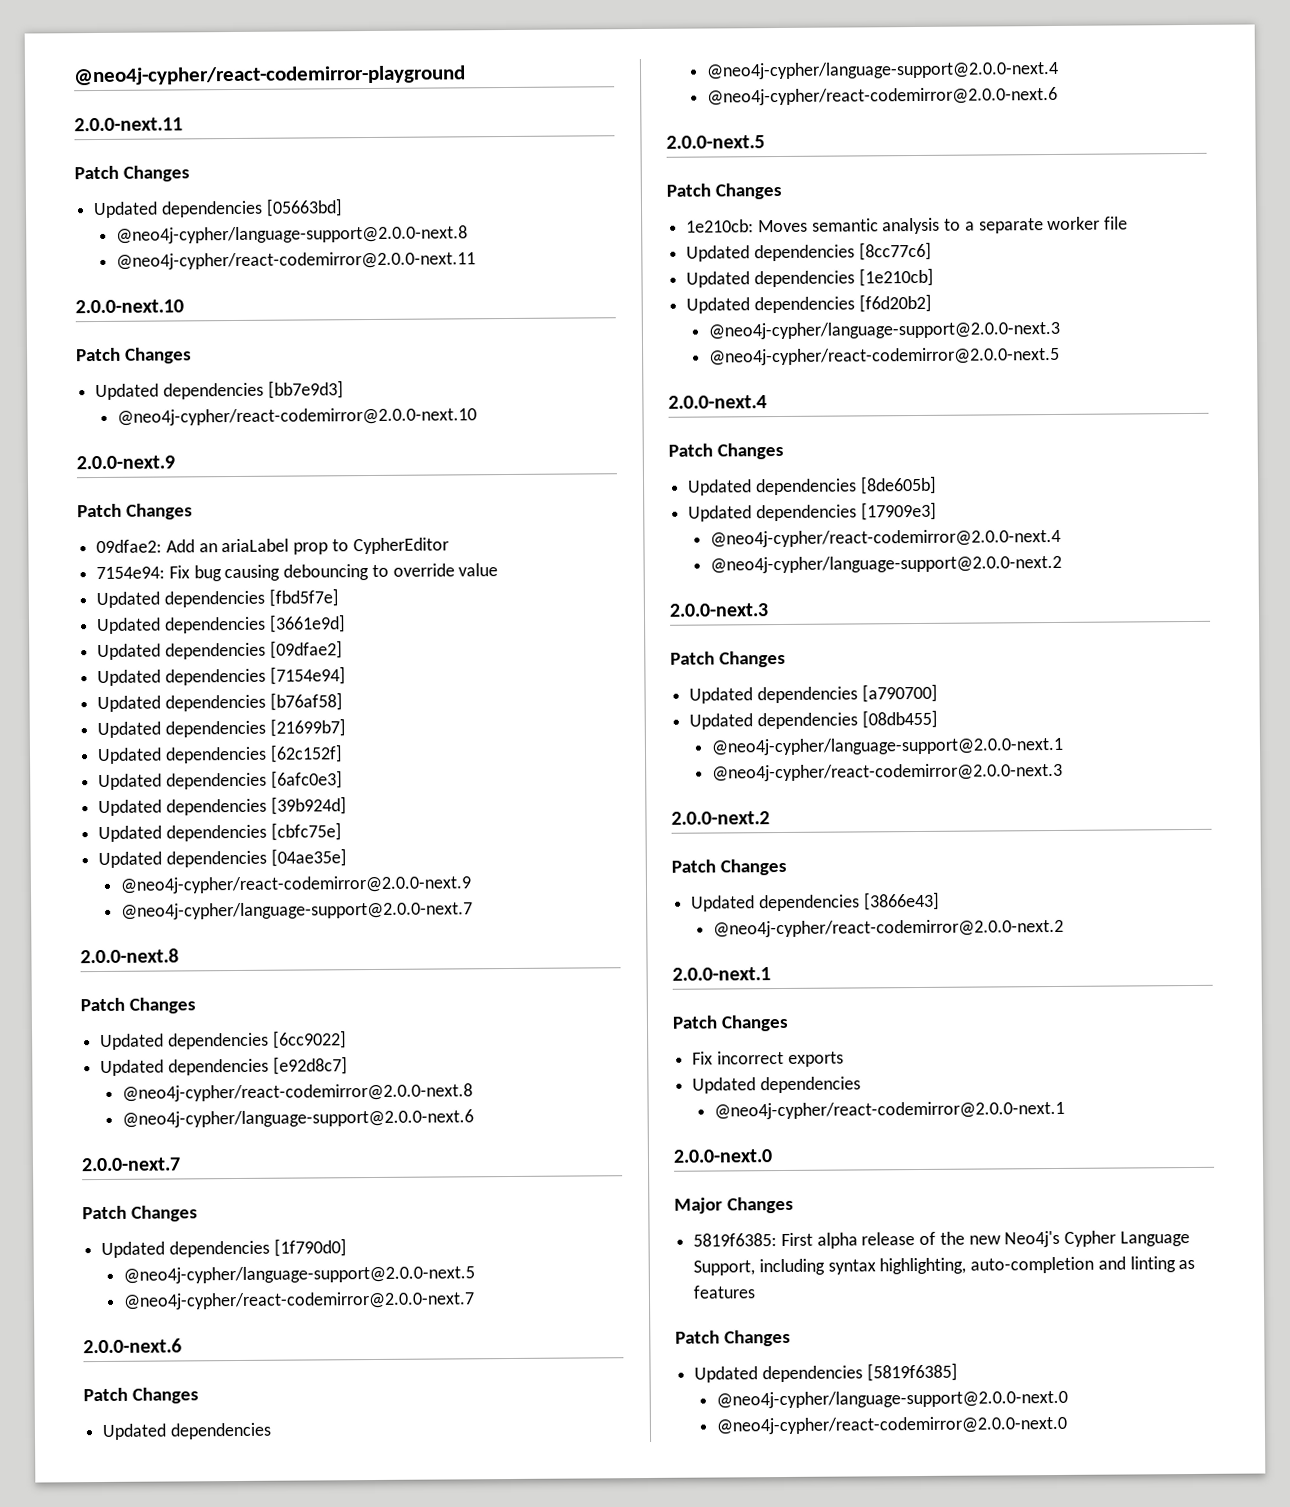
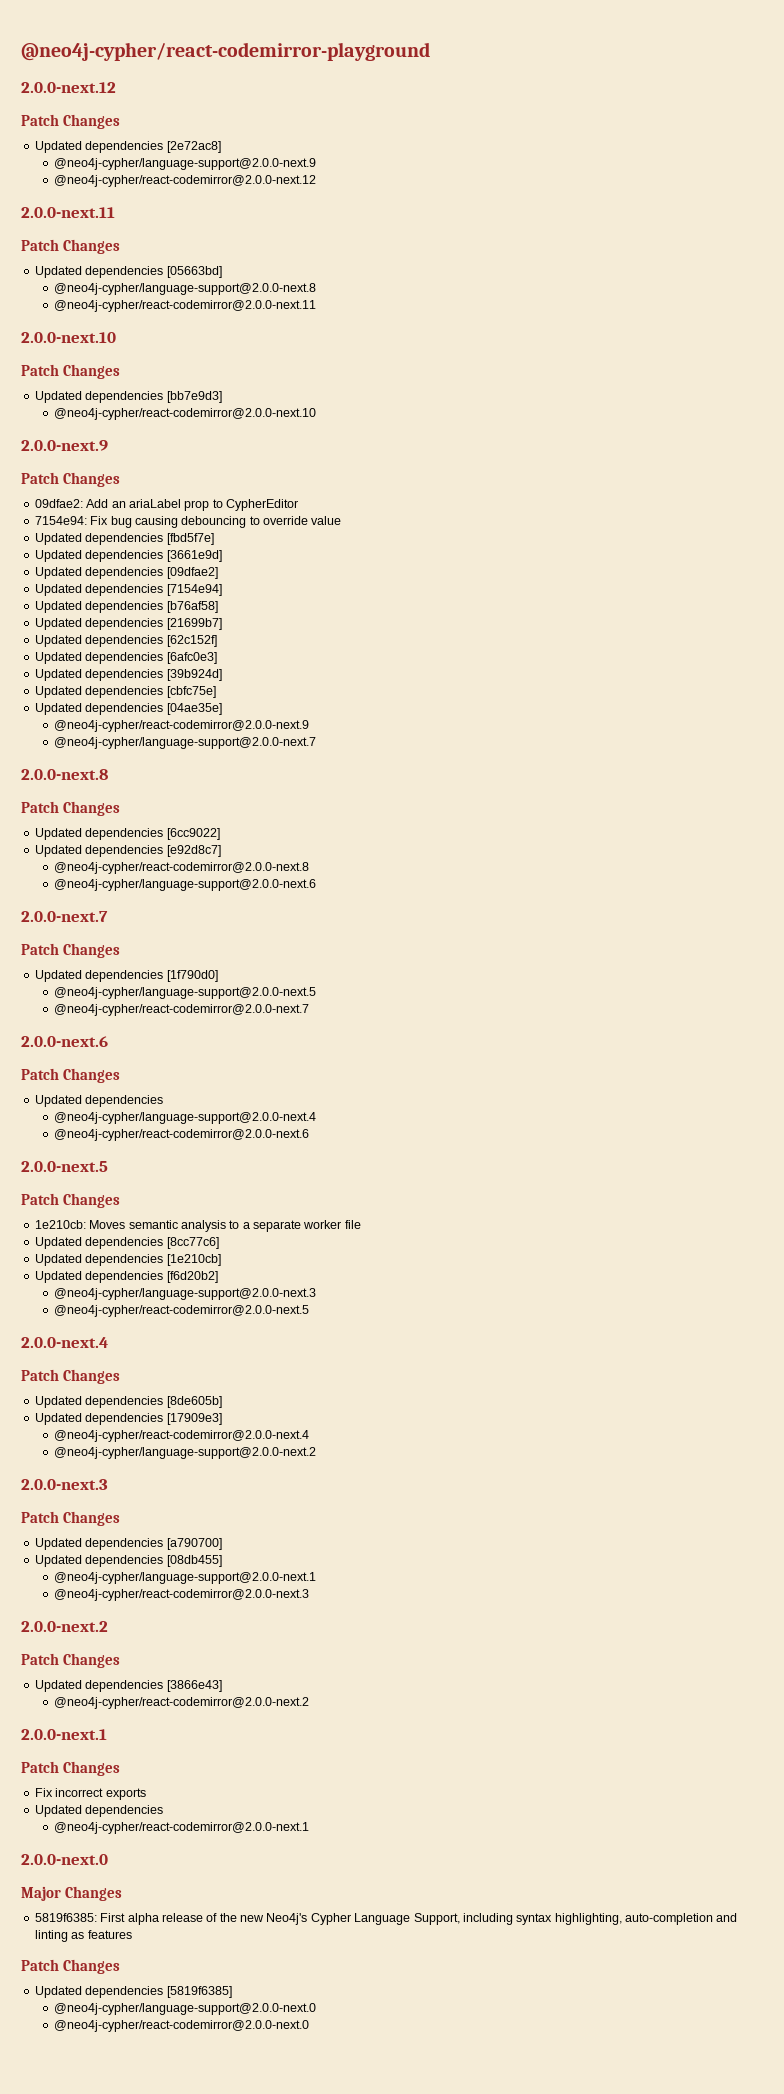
(466, 75) none -> [21,82,116,93] [21,114,120,129] [34,141,221,153] [54,158,317,170] [54,175,317,187] // 2.0.0-next.12 // Patch Changes // Updated dependencies [2e72ac8] // @neo4j-cypher/language-support@2.0.0-next.9 // @neo4j-cypher/react-codemirror@2.0.0-next.12

